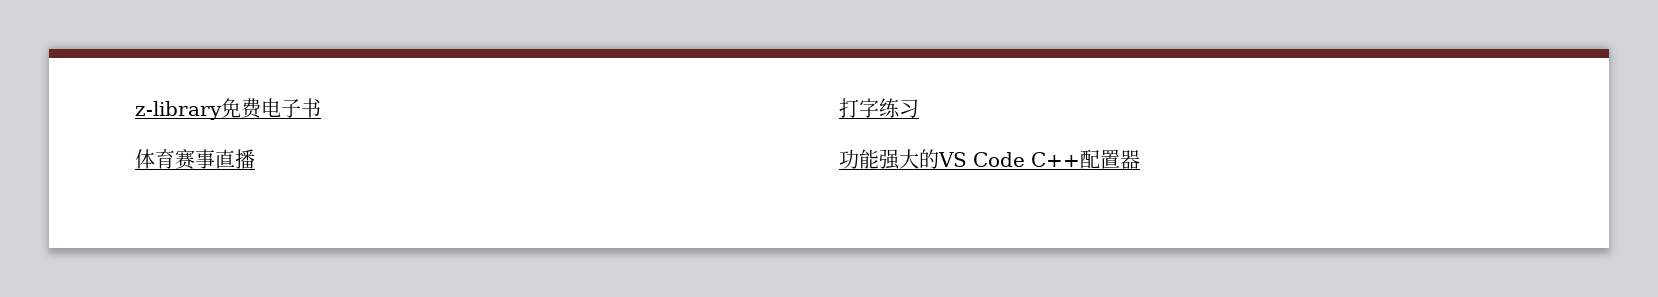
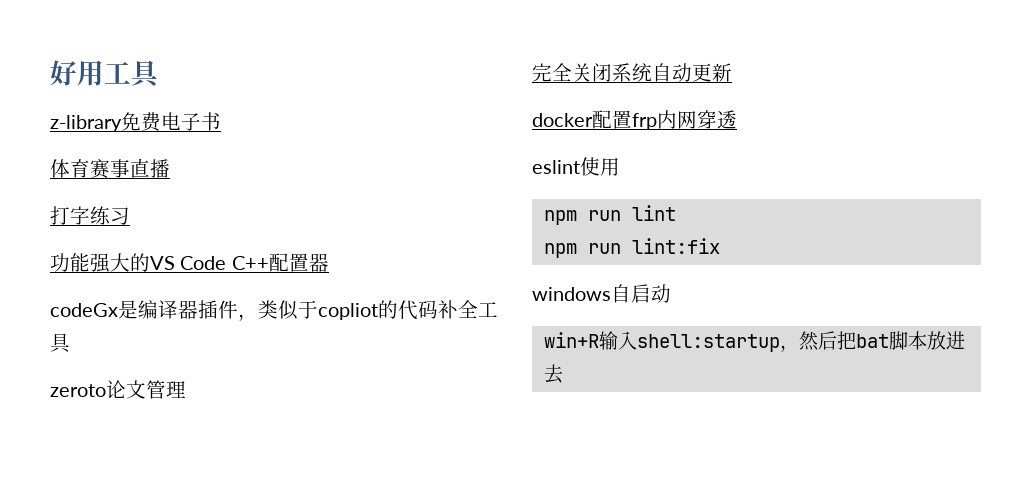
(135, 110) none -> [50,60,161,88] 好用工具 //
(1140, 159) none -> [50,300,498,321] [50,333,71,353] [50,380,186,399] [532,63,732,82] [532,110,737,130] [532,157,620,176] [543,205,676,225] [543,238,720,258] [532,284,671,303] [543,331,965,352] [543,364,563,384] // codeGx是编译器插件，类似于copliot的代码补全工具 // zeroto论文管理 // 完全关闭系统自动更新 // docker配置frp内网穿透 // eslint使用 // npm run lint // npm run lint:fix // windows自启动 // win+R输入shell:startup，然后把bat脚本放进去

